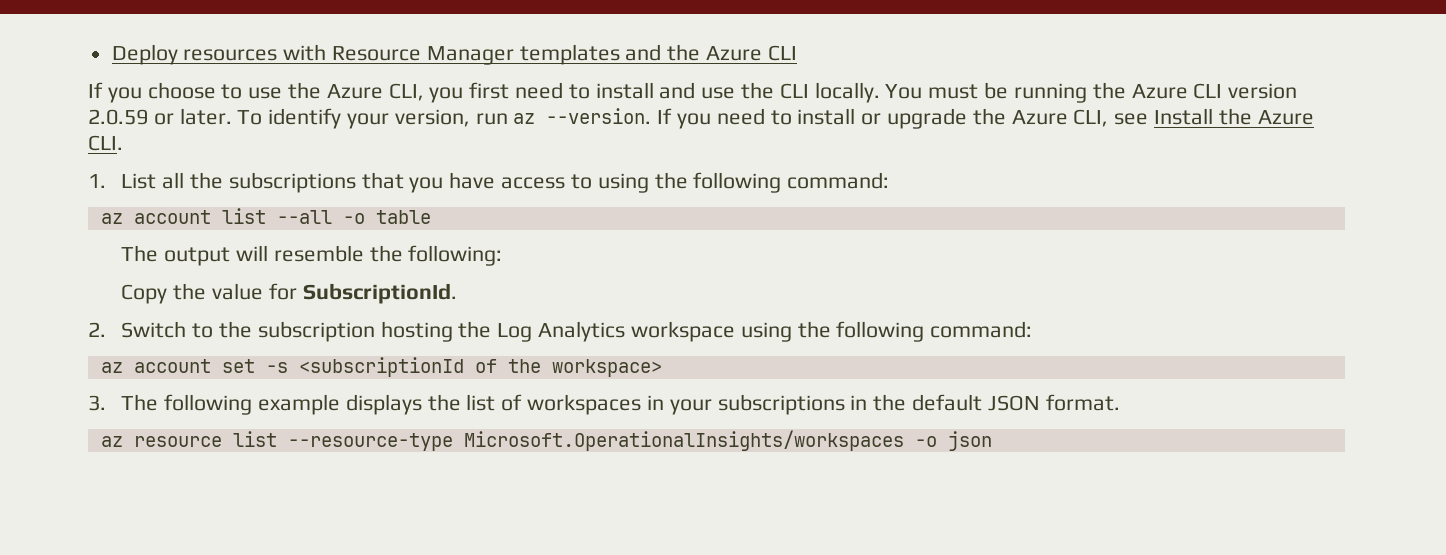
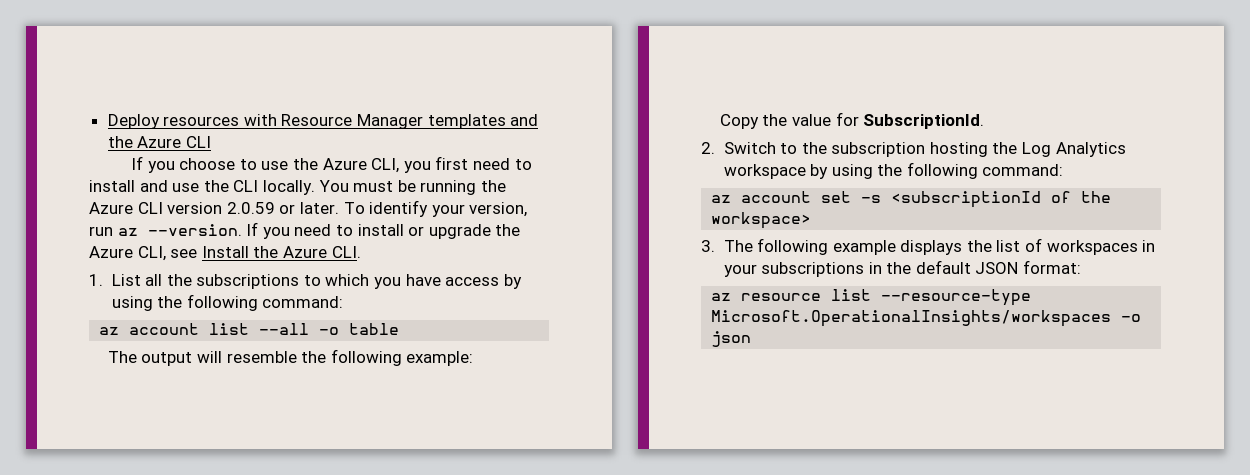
[361,172,404,189] that -> [303,274,370,286] to which
[570,174,592,189] to -> [503,274,522,289] by
[408,245,503,266] following: -> [330,349,474,366] following example:
(735, 331) none -> [810,164,829,179] by
[1045,394,1120,411] format. -> [1023,260,1082,274] format:

